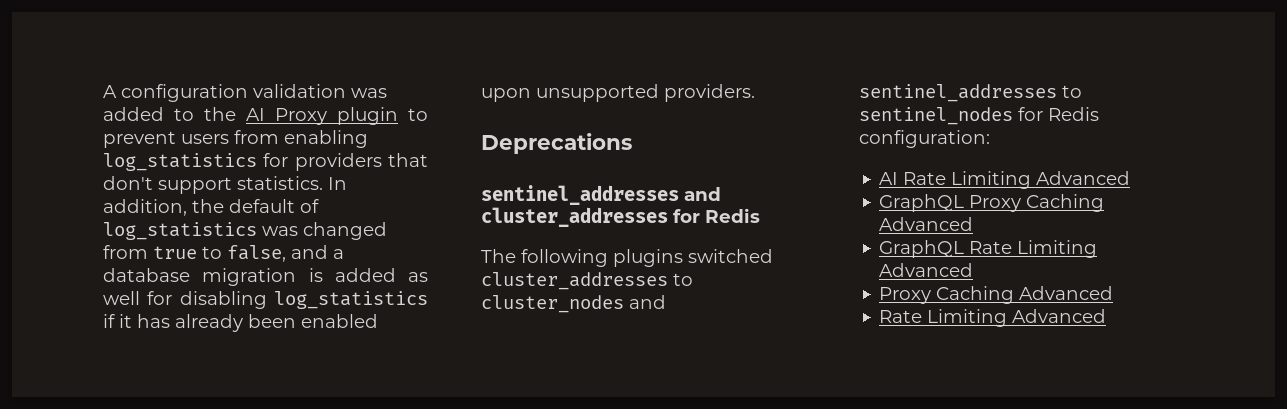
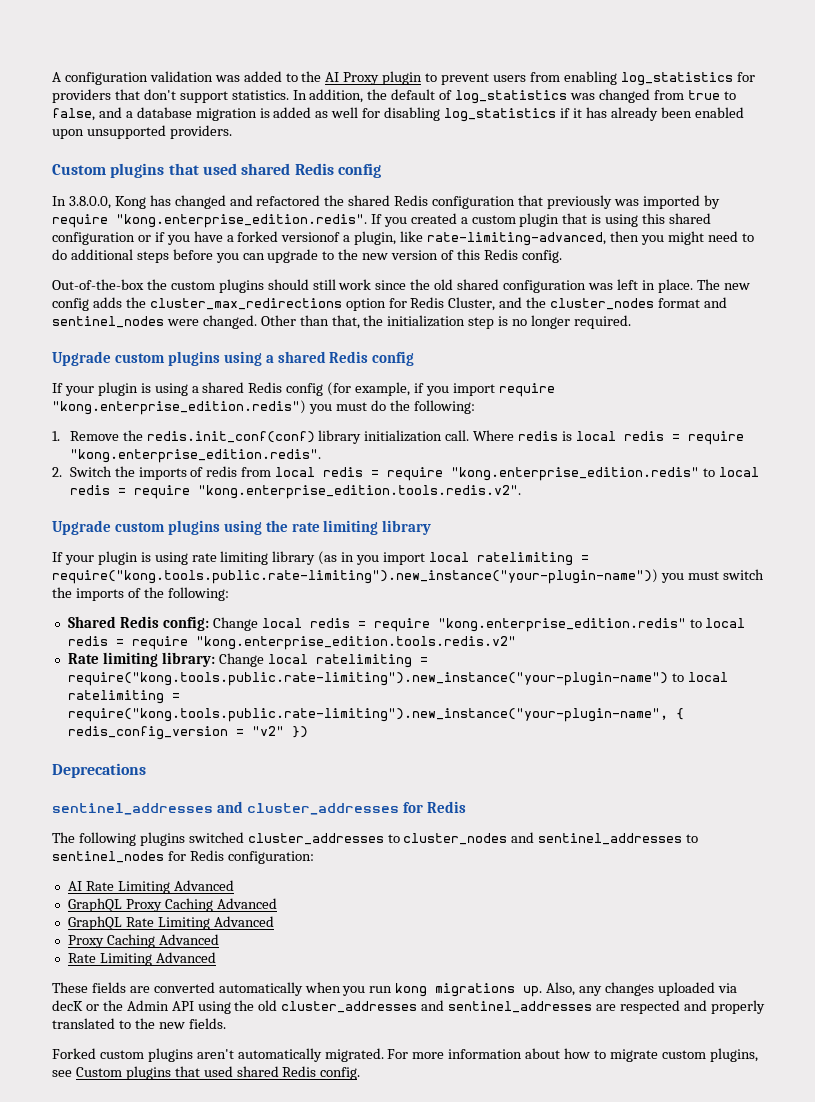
(755, 93) none -> [52,163,381,178] [52,195,720,209] [52,213,712,228] [52,231,754,246] [52,249,562,263] [52,279,750,293] [52,297,727,311] [52,315,631,329] [52,351,415,366] [52,382,555,397] [52,400,475,415] [52,430,744,445] [69,449,321,463] [52,466,760,481] [69,485,521,499] [52,520,432,535] [52,551,589,566] [52,569,764,584] [52,587,229,601] [67,616,746,632] [67,636,516,650] [67,652,428,668] [67,672,728,686] [67,690,180,704] [67,708,684,722] [67,726,308,740] // Custom plugins that used shared Redis config // In 3.8.0.0, Kong has changed and refactored the shared Redis configuration that previously was imported by require "kong.enterprise_edition.redis". If you created a custom plugin that is using this shared configuration or if you have a forked versionof a plugin, like rate-limiting-advanced, then you might need to do additional steps before you can upgrade to the new version of this Redis config. // Out-of-the-box the custom plugins should still work since the old shared configuration was left in place. The new config adds the cluster_max_redirections option for Redis Cluster, and the cluster_nodes format and sentinel_nodes were changed. Other than that, the initialization step is no longer required. // Upgrade custom plugins using a shared Redis config // If your plugin is using a shared Redis config (for example, if you import require "kong.enterprise_edition.redis") you must do the following: // 1. Remove the redis.init_conf(conf) library initialization call. Where redis is local redis = require "kong.enterprise_edition.redis". // 2. Switch the imports of redis from local redis = require "kong.enterprise_edition.redis" to local redis = require "kong.enterprise_edition.tools.redis.v2". // Upgrade custom plugins using the rate limiting library // If your plugin is using rate limiting library (as in you import local ratelimiting = require("kong.tools.public.rate-limiting").new_instance("your-plugin-name")) you must switch the imports of the following: // Shared Redis config: Change local redis = require "kong.enterprise_edition.redis" to local redis = require "kong.enterprise_edition.tools.redis.v2" // Rate limiting library: Change local ratelimiting = require("kong.tools.public.rate-limiting").new_instance("your-plugin-name") to local ratelimiting = require("kong.tools.public.rate-limiting").new_instance("your-plugin-name", { redis_config_version = "v2" })
(1107, 316) none -> [52,982,737,997] [52,1000,765,1014] [52,1018,226,1029] [52,1048,758,1062] [52,1066,361,1080] // These fields are converted automatically when you run kong migrations up. Also, any changes uploaded via decK or the Admin API using the old cluster_addresses and sentinel_addresses are respected and properly translated to the new fields. // Forked custom plugins aren't automatically migrated. For more information about how to migrate custom plugins, see Custom plugins that used shared Redis config.

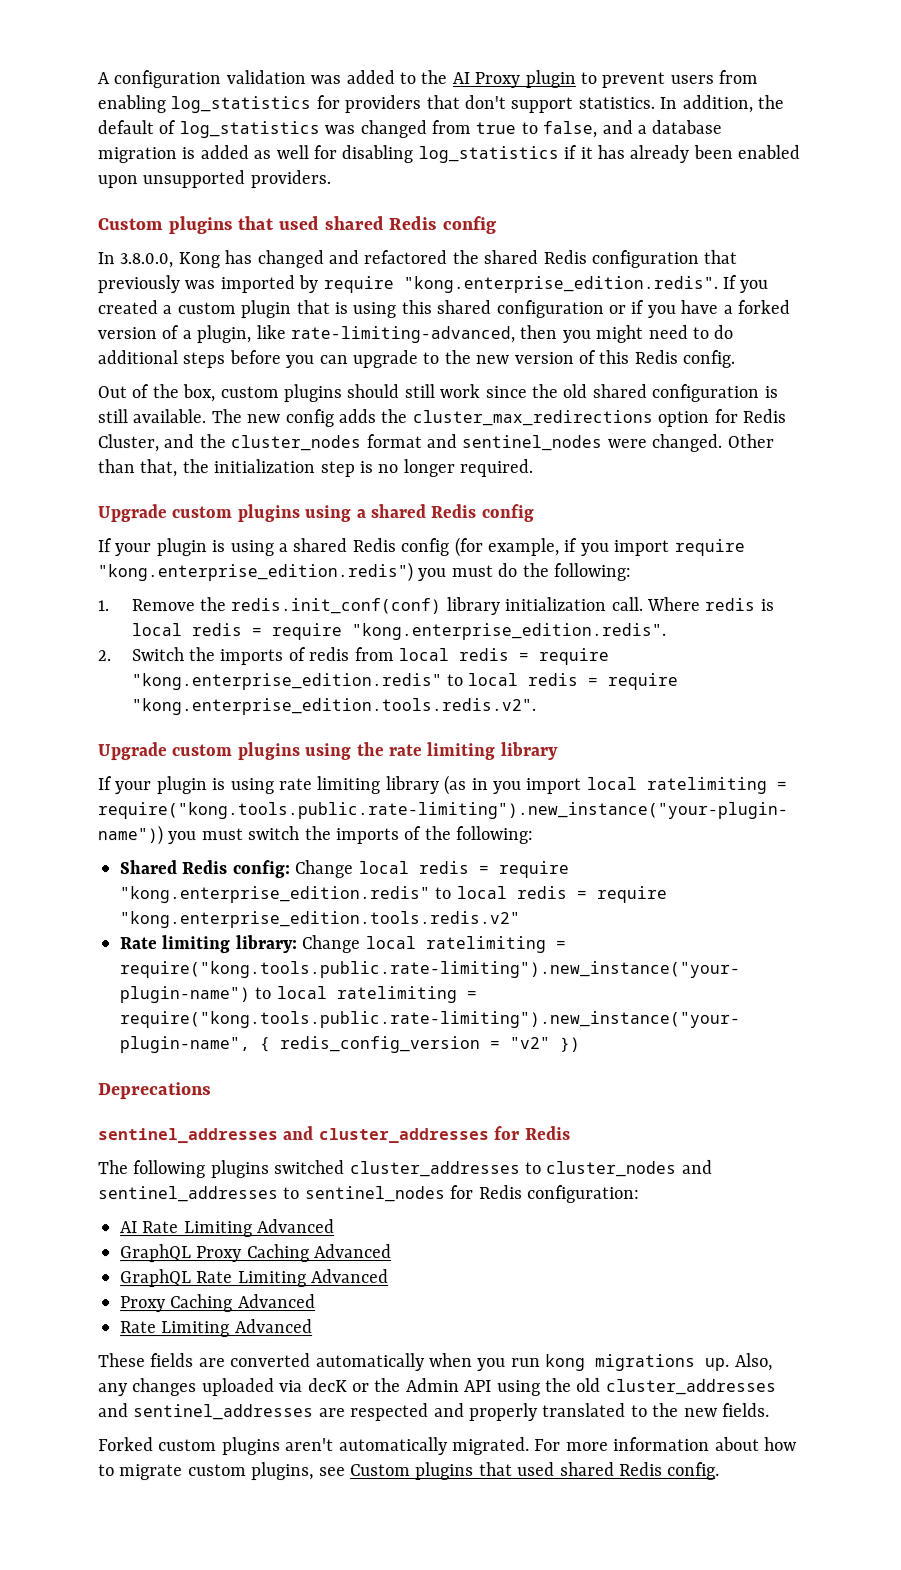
[281,232,341,242] versionof -> [97,325,180,340] version of
[52,279,167,290] Out-of-the-box the -> [97,384,216,403] Out of the box,
[587,279,693,293] was left in place. -> [763,385,778,398] [97,409,207,424] is still available.

